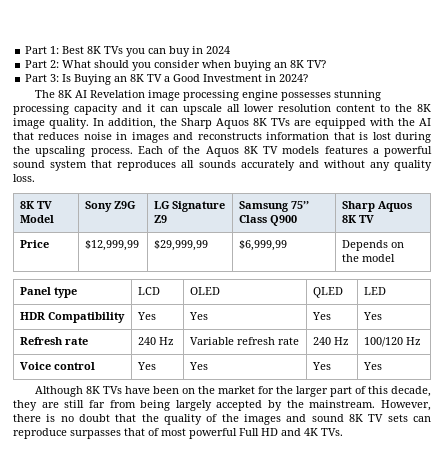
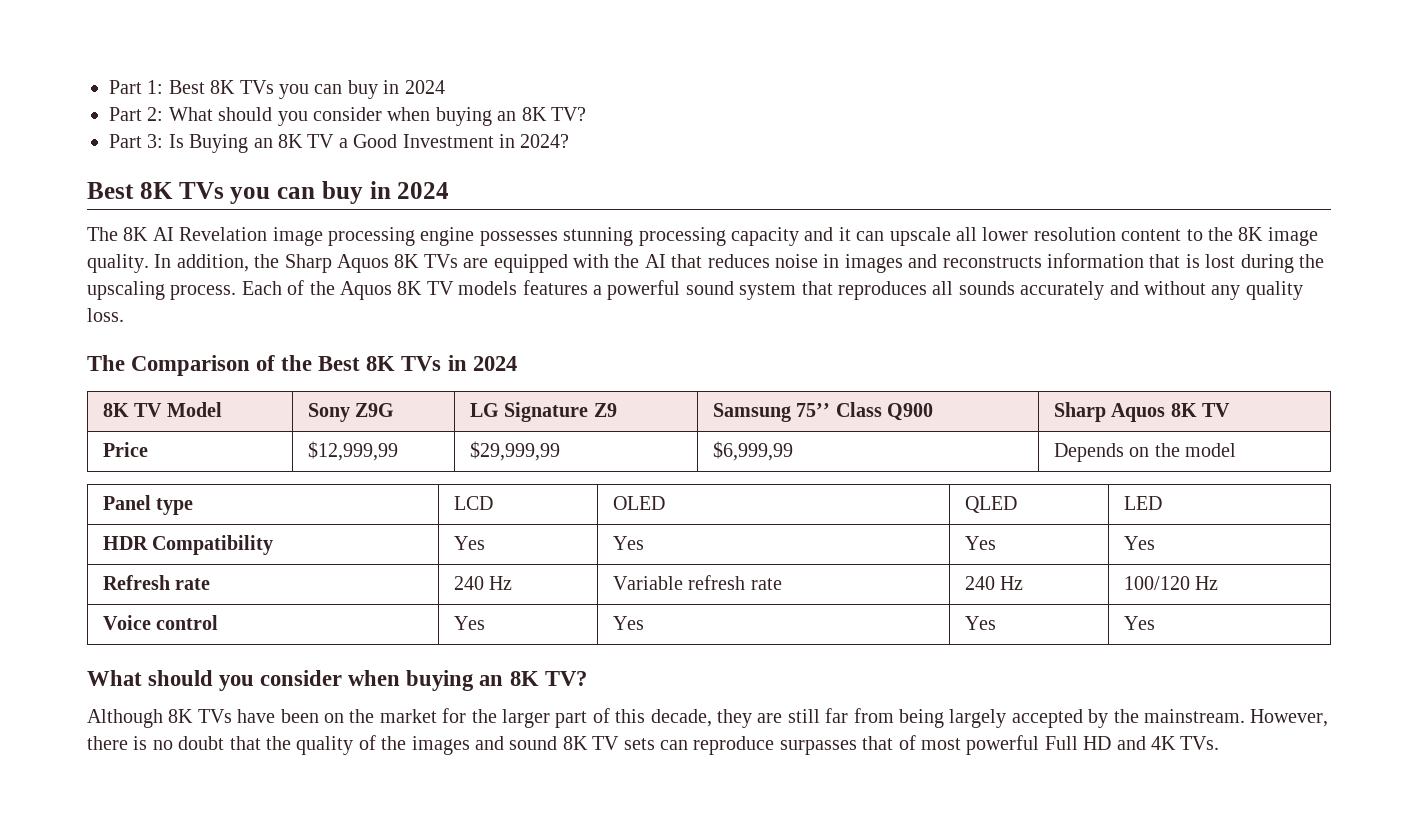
(309, 78) none -> [87,181,450,204] // Best 8K TVs you can buy in 2024
(35, 178) none -> [87,355,517,376] // The Comparison of the Best 8K TVs in 2024
(383, 366) none -> [87,670,587,691] // What should you consider when buying an 8K TV?

